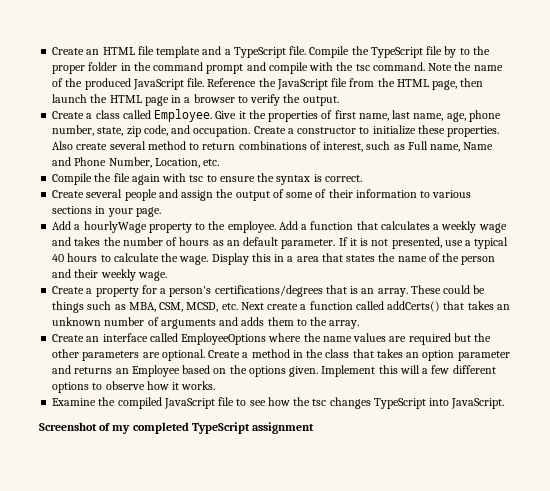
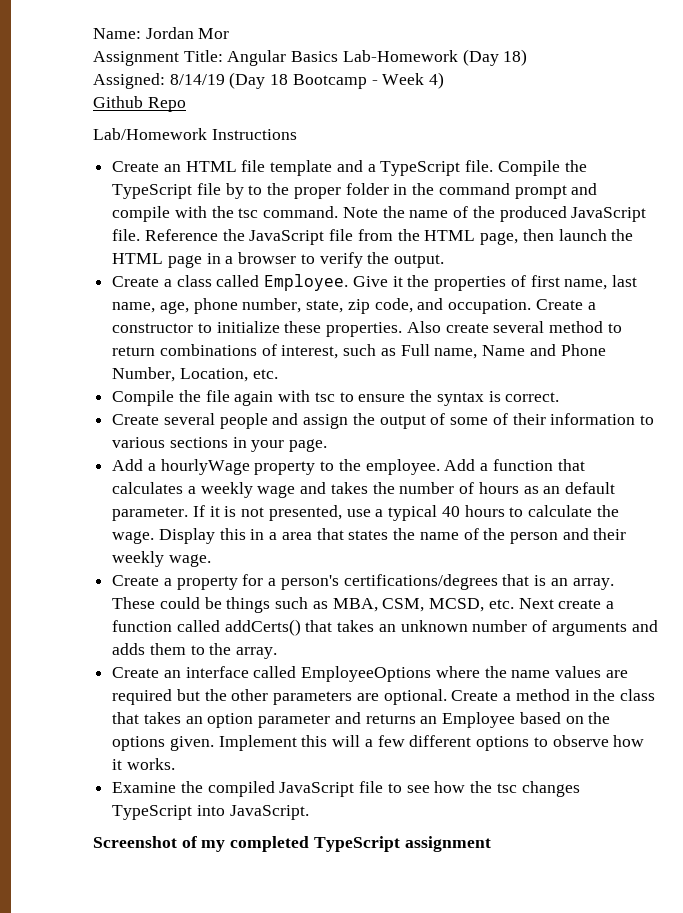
(52, 51) none -> [93,27,230,39] [93,49,528,66] [93,72,445,89] [93,96,186,112] [93,128,297,140] Name: Jordan Mor // Assignment Title: Angular Basics Lab-Homework (Day 18) // Assigned: 8/14/19 (Day 18 Bootcamp - Week 4) // Github Repo // Lab/Homework Instructions //

